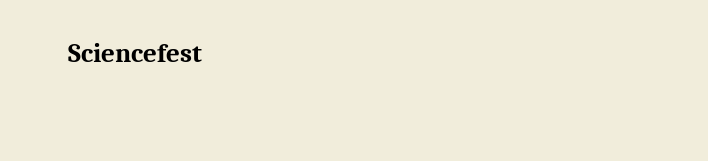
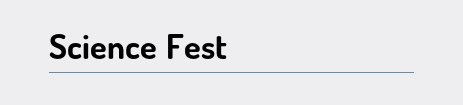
[68,43,202,62] Sciencefest -> [49,34,228,59] Science Fest

